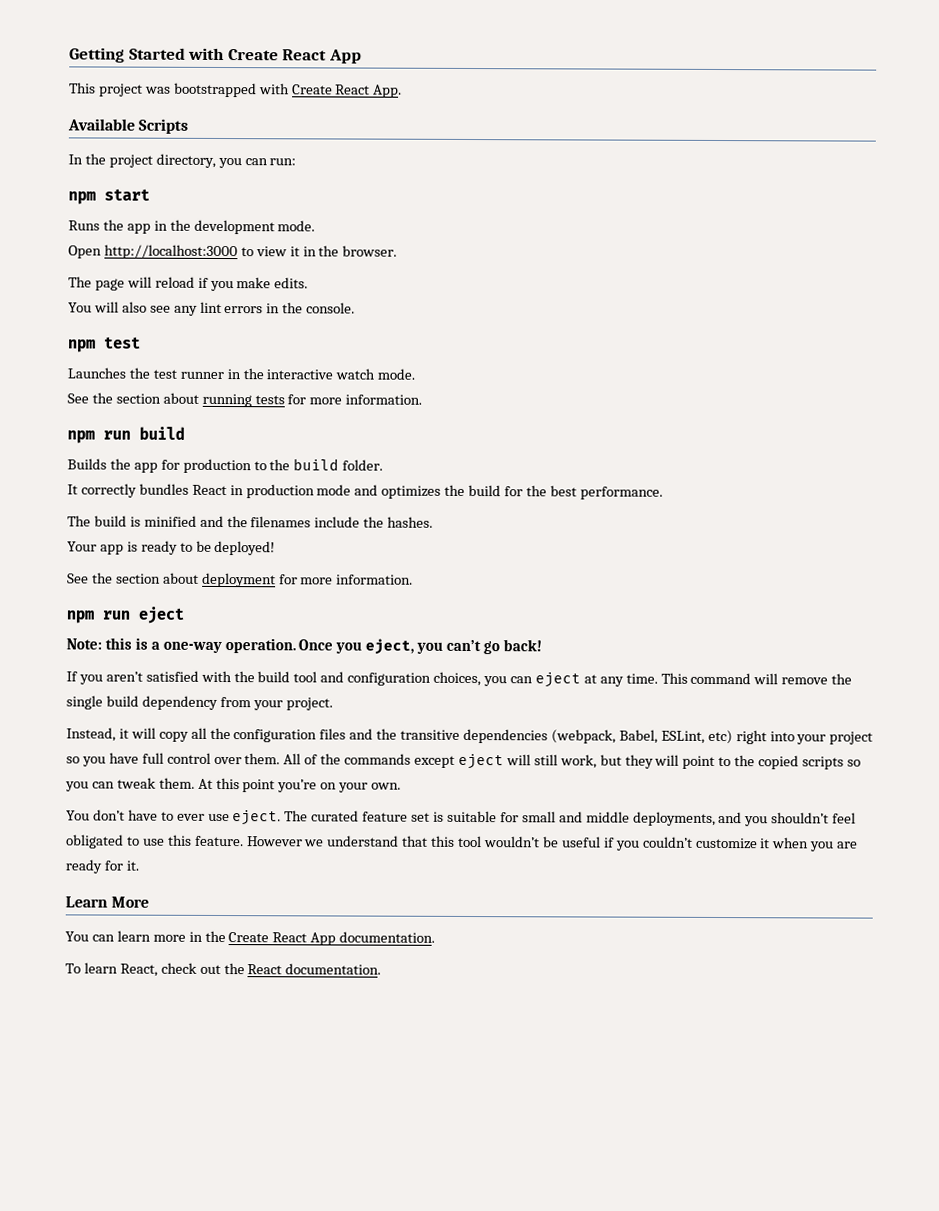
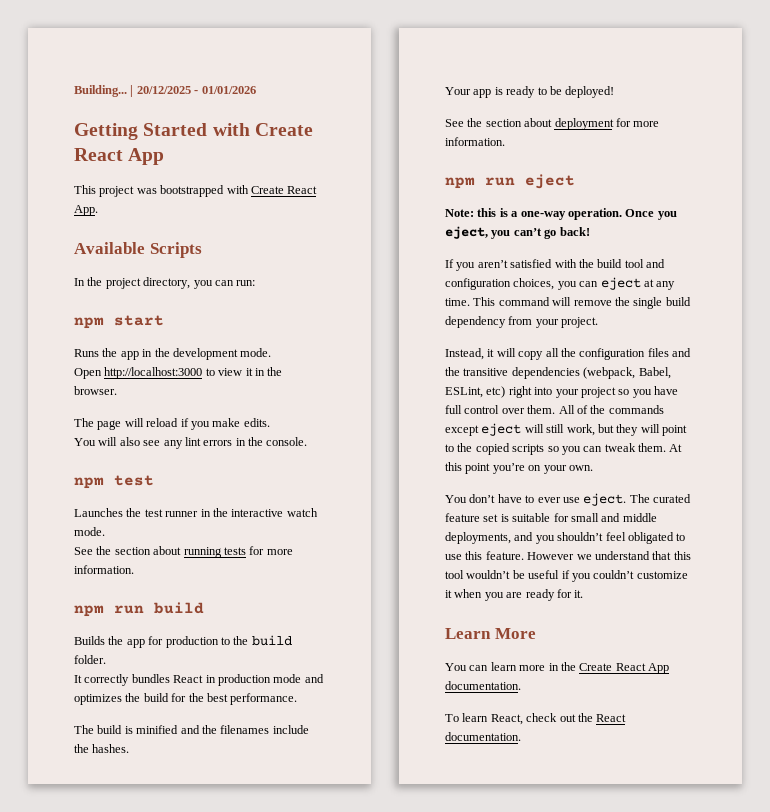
(69, 55) none -> [74,85,256,97] Building... | 20/12/2025 - 01/01/2026 //

